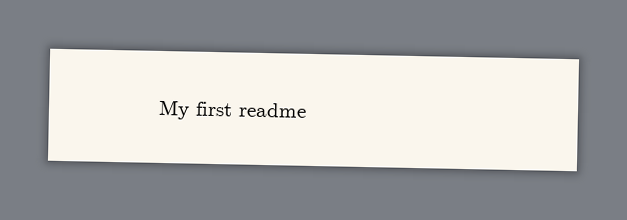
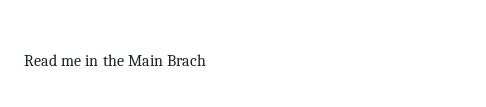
[158,99,307,120] My first readme -> [24,54,206,66] Read me in the Main Brach

